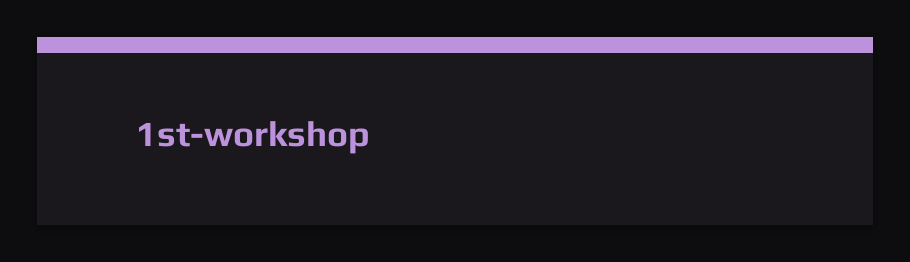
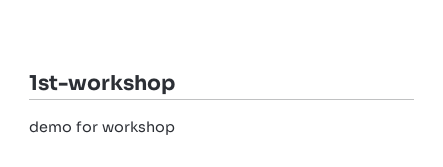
(370, 137) none -> [29,121,175,135] // demo for workshop

